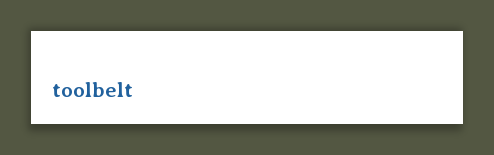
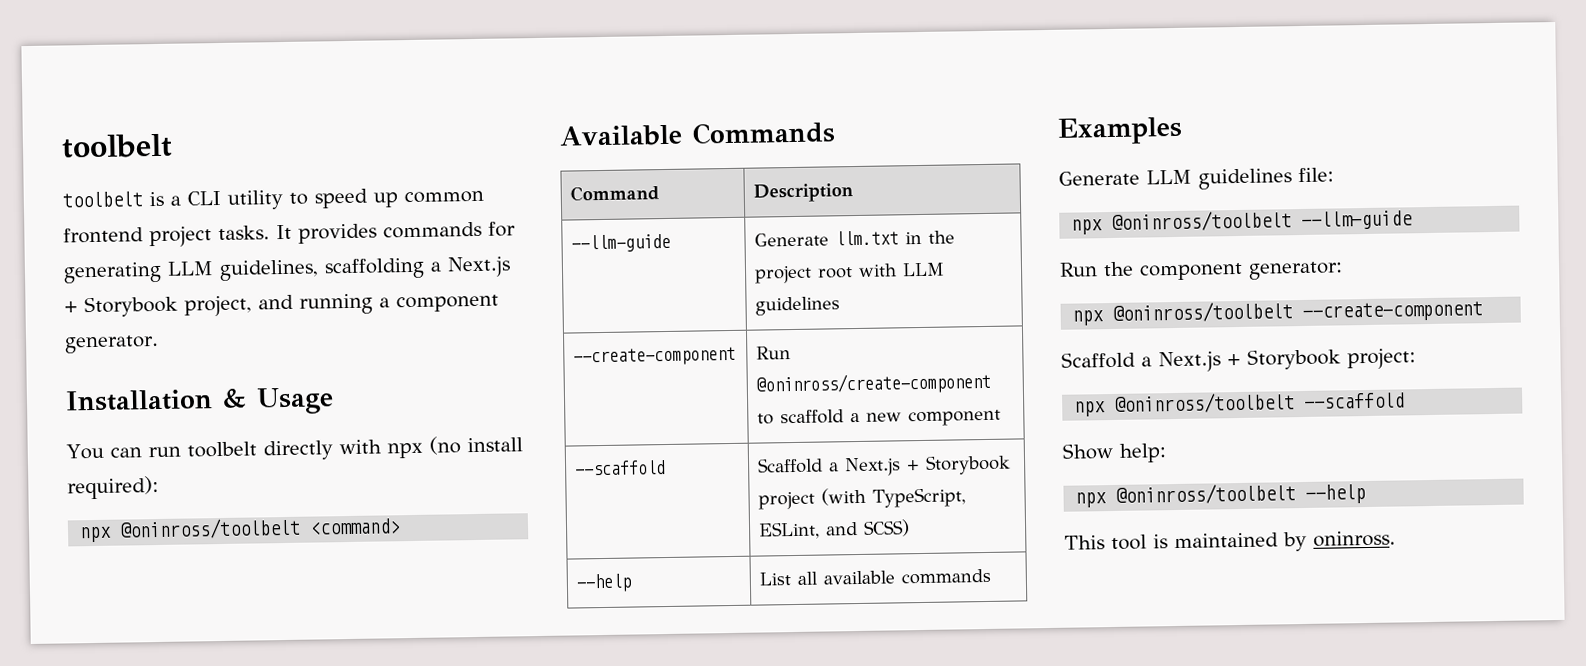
[52,82,133,97] toolbelt -> [61,133,173,159] [62,188,484,210] [63,221,516,248] [63,256,511,284] [64,293,499,318] [64,334,159,354] [65,387,334,415] [66,436,523,461] [67,475,159,500] [79,517,402,543] [559,121,836,147] [570,185,661,202] [753,183,854,203] [571,233,672,253] [754,230,956,247] [754,262,946,284] [755,296,841,316] [573,346,737,367] [756,346,792,360] [756,371,992,396] [757,409,1002,427] [574,460,667,476] [757,454,1012,477] [758,487,967,510] [758,519,911,540] [576,573,633,593] [759,568,992,586] [1057,116,1183,145] [1058,167,1334,190] [1071,210,1414,235] [1059,261,1343,281] [1072,301,1484,326] [1061,348,1416,373] [1074,392,1406,417] [1062,442,1167,463] [1075,483,1367,508] [1064,530,1396,552] toolbelt // toolbelt is a CLI utility to speed up common frontend project tasks. It provides commands for generating LLM guidelines, scaffolding a Next.js + Storybook project, and running a component generator. // Installation & Usage // You can run toolbelt directly with npx (no install required): // npx @oninross/toolbelt <command> // Available Commands // Command | Description // --llm-guide | Generate llm.txt in the project root with LLM guidelines // --create-component | Run @oninross/create-component to scaffold a new component // --scaffold | Scaffold a Next.js + Storybook project (with TypeScript, ESLint, and SCSS) // --help | List all available commands // Examples // Generate LLM guidelines file: // npx @oninross/toolbelt --llm-guide // Run the component generator: // npx @oninross/toolbelt --create-component // Scaffold a Next.js + Storybook project: // npx @oninross/toolbelt --scaffold // Show help: // npx @oninross/toolbelt --help // This tool is maintained by oninross.

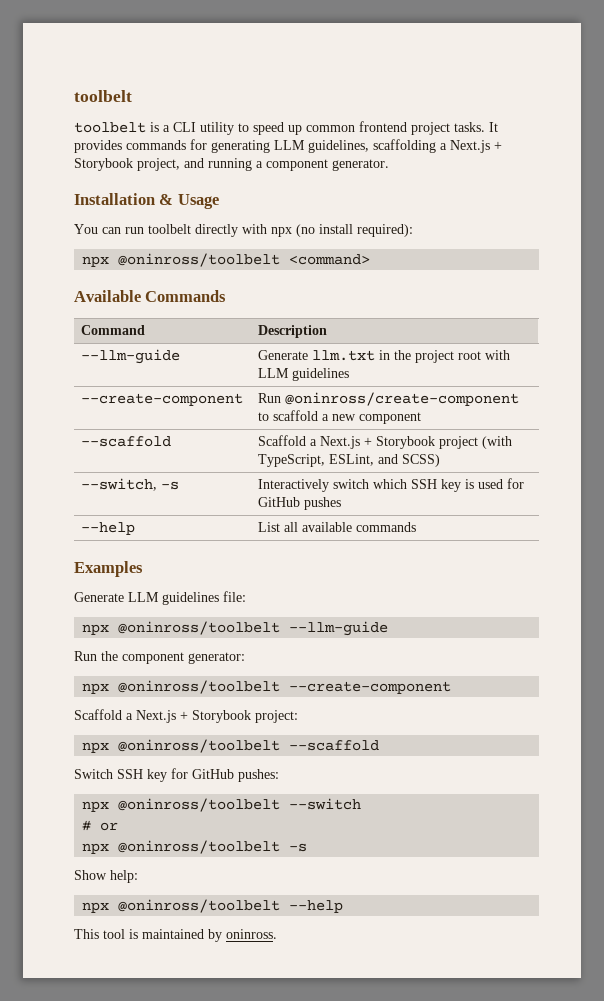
(911, 528) none -> [81,478,180,491] [258,478,525,492] [258,497,342,510] // --switch, -s | Interactively switch which SSH key is used for GitHub pushes
(1406, 400) none -> [74,768,279,782] [82,798,362,812] [82,820,119,831] [82,840,308,854] // Switch SSH key for GitHub pushes: // npx @oninross/toolbelt --switch // # or // npx @oninross/toolbelt -s

